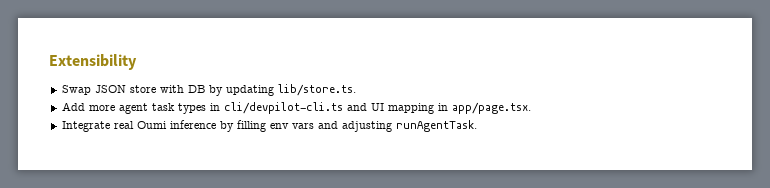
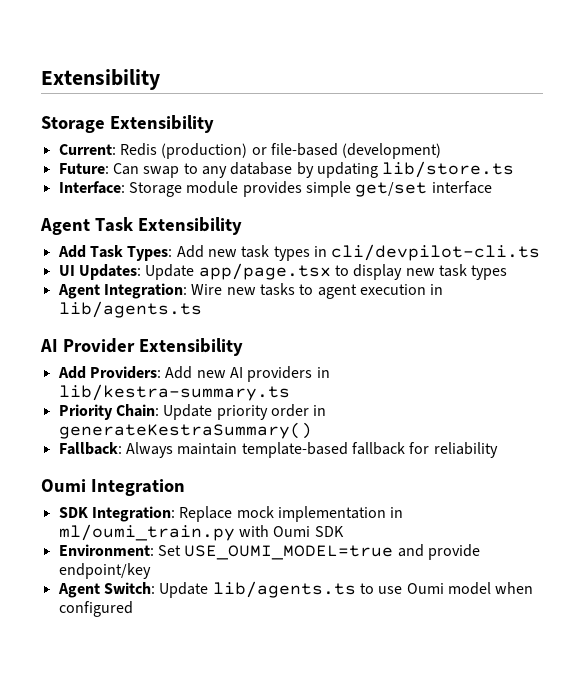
[49,54,137,70] [61,84,356,96] [61,102,531,114] [61,120,477,132] Extensibility // Swap JSON store with DB by updating lib/store.ts. // Add more agent task types in cli/devpilot-cli.ts and UI mapping in app/page.tsx. // Integrate real Oumi inference by filling env vars and adjusting runAgentTask. -> [41,69,160,90] [41,115,214,133] [58,143,442,159] [58,161,515,178] [58,181,492,197] [40,217,242,235] [57,244,541,261] [58,263,508,280] [57,283,444,299] [58,301,202,318] [40,338,243,356] [57,366,330,382] [58,384,290,401] [58,404,327,420] [58,422,312,439] [58,442,498,458] [41,479,185,496] [58,506,404,522] [58,524,344,541] [58,544,480,560] [58,563,151,579] [57,581,534,598] [58,601,133,617] Extensibility // Storage Extensibility // Current: Redis (production) or file-based (development) // Future: Can swap to any database by updating lib/store.ts // Interface: Storage module provides simple get/set interface // Agent Task Extensibility // Add Task Types: Add new task types in cli/devpilot-cli.ts // UI Updates: Update app/page.tsx to display new task types // Agent Integration: Wire new tasks to agent execution in lib/agents.ts // AI Provider Extensibility // Add Providers: Add new AI providers in lib/kestra-summary.ts // Priority Chain: Update priority order in generateKestraSummary() // Fallback: Always maintain template-based fallback for reliability // Oumi Integration // SDK Integration: Replace mock implementation in ml/oumi_train.py with Oumi SDK // Environment: Set USE_OUMI_MODEL=true and provide endpoint/key // Agent Switch: Update lib/agents.ts to use Oumi model when configured

